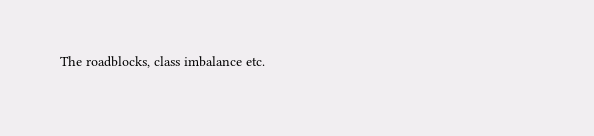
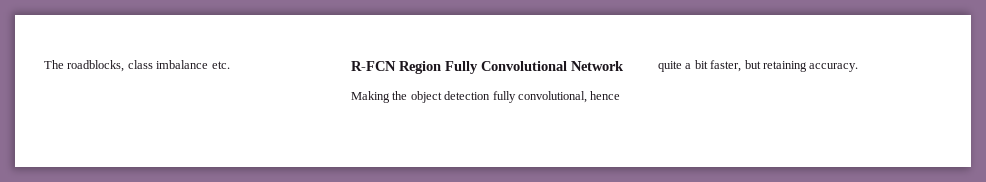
(265, 61) none -> [351,61,624,74] [351,91,621,103] [658,60,859,72] // R-FCN Region Fully Convolutional Network // Making the object detection fully convolutional, hence quite a bit faster, but retaining accuracy.

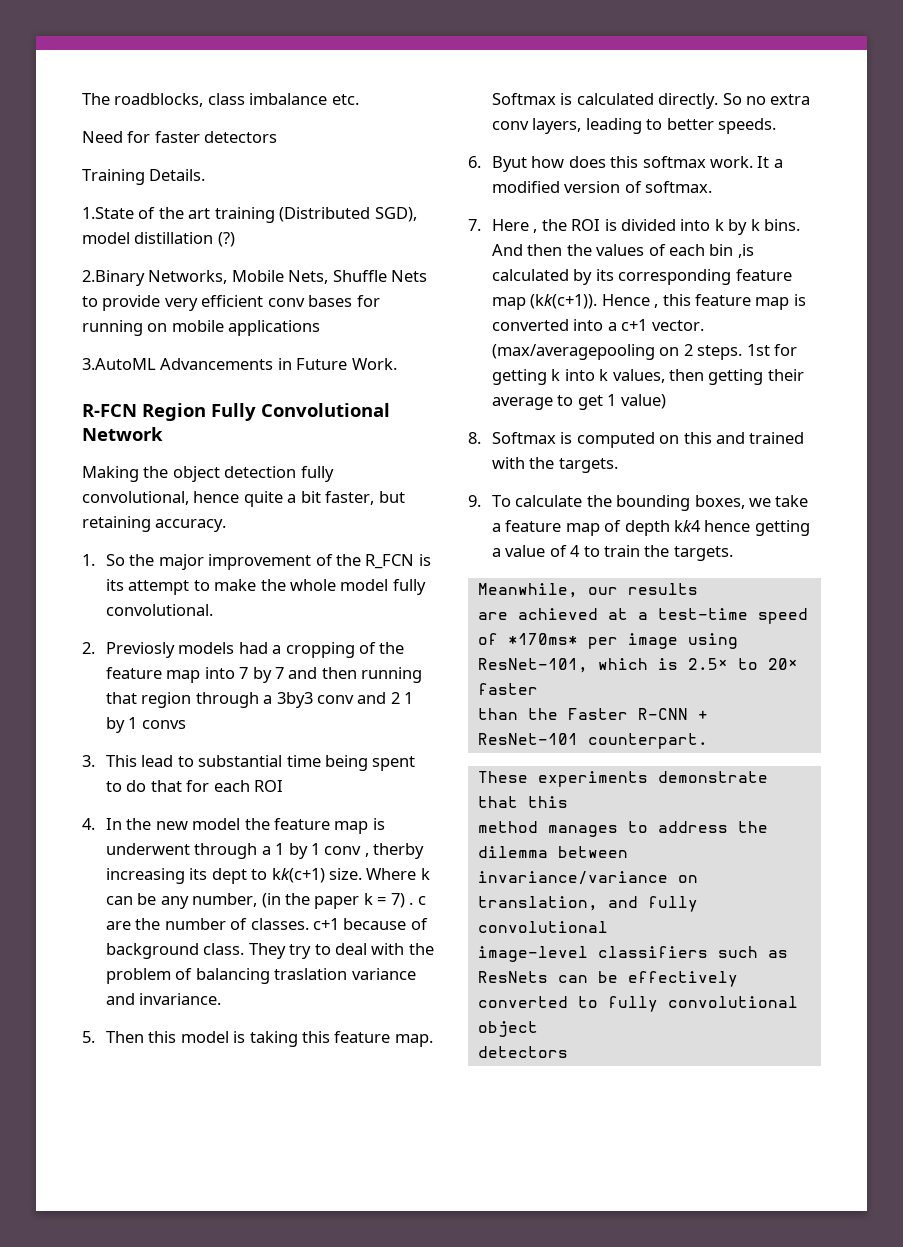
(230, 65) none -> [82,131,278,143] [82,169,206,185] [82,207,417,223] [82,232,235,247] [82,270,428,286] [82,295,380,311] [82,320,321,336] [82,358,397,370] // Need for faster detectors // Training Details. // 1.State of the art training (Distributed SGD), model distillation (?) // 2.Binary Networks, Mobile Nets, Shuffle Nets to provide very efficient conv bases for running on mobile applications // 3.AutoML Advancements in Future Work.
(859, 67) none -> [82,554,431,570] [105,579,426,595] [105,604,213,616] [82,642,405,658] [105,667,423,683] [105,692,414,708] [105,717,186,733] [82,755,416,771] [105,780,284,792] [82,818,385,834] [105,843,425,859] [105,868,430,884] [105,893,426,909] [105,918,428,930] [105,943,434,959] [105,968,416,984] [105,993,222,1005] [82,1031,433,1047] [491,93,811,109] [491,118,777,134] [468,156,783,172] [491,181,713,193] [468,219,801,235] [491,244,754,258] [491,269,792,285] [491,294,806,310] [491,319,704,331] [491,344,798,360] [491,369,804,385] [491,394,666,410] [468,432,805,448] [491,457,618,473] [468,495,809,511] [491,520,810,536] [491,545,733,561] [477,583,698,598] [477,608,808,624] [477,633,738,649] [477,658,798,673] [477,683,538,695] [477,708,708,720] [477,733,708,749] [477,771,768,787] [477,796,568,808] [477,821,768,837] [477,846,628,858] [477,871,698,885] [477,896,698,912] [477,921,608,933] [477,946,788,962] [477,971,738,987] [477,996,798,1012] [477,1021,538,1037] [477,1046,568,1058] // 1. So the major improvement of the R_FCN is its attempt to make the whole model fully convolutional. // 2. Previosly models had a cropping of the feature map into 7 by 7 and then running that region through a 3by3 conv and 2 1 by 1 convs // 3. This lead to substantial time being spent to do that for each ROI // 4. In the new model the feature map is underwent through a 1 by 1 conv , therby increasing its dept to kk(c+1) size. Where k can be any number, (in the paper k = 7) . c are the number of classes. c+1 because of background class. They try to deal with the problem of balancing traslation variance and invariance. // 5. Then this model is taking this feature map. Softmax is calculated directly. So no extra conv layers, leading to better speeds. // 6. Byut how does this softmax work. It a modified version of softmax. // 7. Here , the ROI is divided into k by k bins. And then the values of each bin ,is calculated by its corresponding feature map (kk(c+1)). Hence , this feature map is converted into a c+1 vector. (max/averagepooling on 2 steps. 1st for getting k into k values, then getting their average to get 1 value) // 8. Softmax is computed on this and trained with the targets. // 9. To calculate the bounding boxes, we take a feature map of depth kk4 hence getting a value of 4 to train the targets. // Meanwhile, our results // are achieved at a test-time speed of *170ms* per image using ResNet-101, which is 2.5× to 20× faster // than the Faster R-CNN + ResNet-101 counterpart. // These experiments demonstrate that this // method manages to address the dilemma between invariance/variance on translation, and fully convolutional // image-level classifiers such as ResNets can be effectively converted to fully convolutional object // detectors

